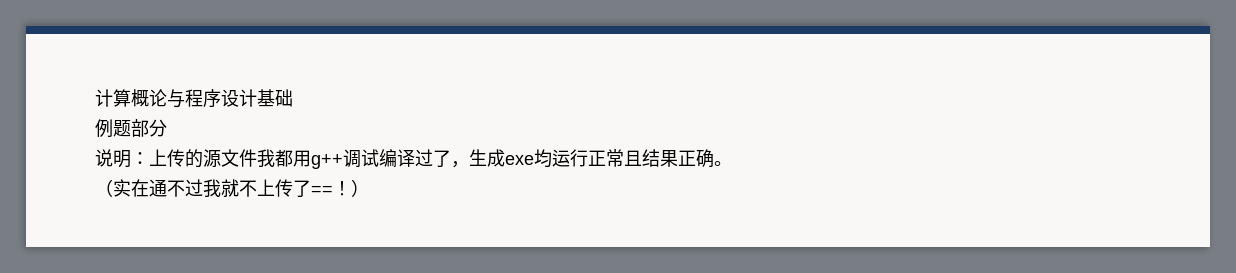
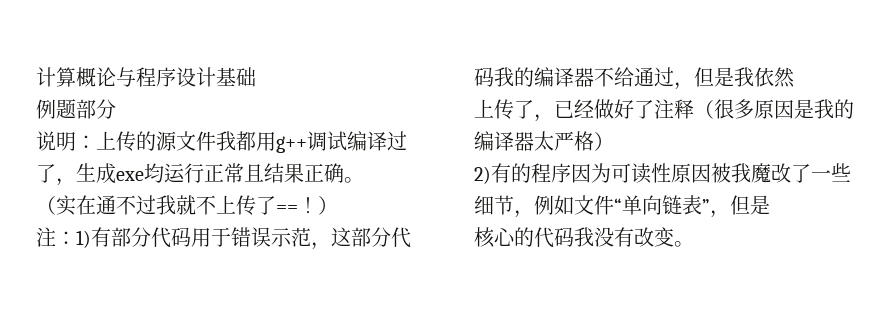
(369, 188) none -> [36,227,411,250] [474,67,795,90] [474,99,854,122] [474,131,614,151] [474,163,851,184] [474,195,770,218] [474,227,694,248] // 注：1)有部分代码用于错误示范，这部分代码我的编译器不给通过，但是我依然 // 上传了，已经做好了注释（很多原因是我的编译器太严格） // 2)有的程序因为可读性原因被我魔改了一些细节，例如文件“单向链表”，但是 // 核心的代码我没有改变。

